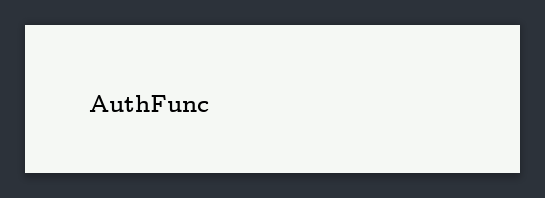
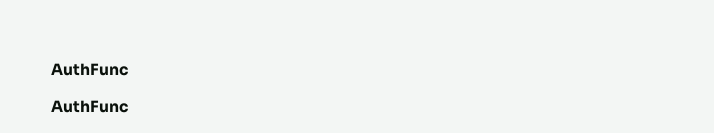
[89,95,209,112] AuthFunc -> [51,63,129,76] [51,100,129,113] AuthFunc // AuthFunc

